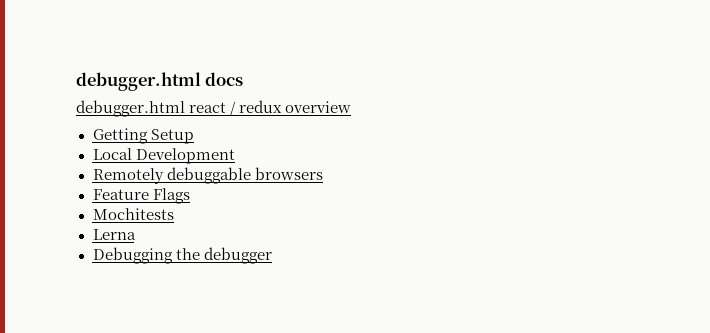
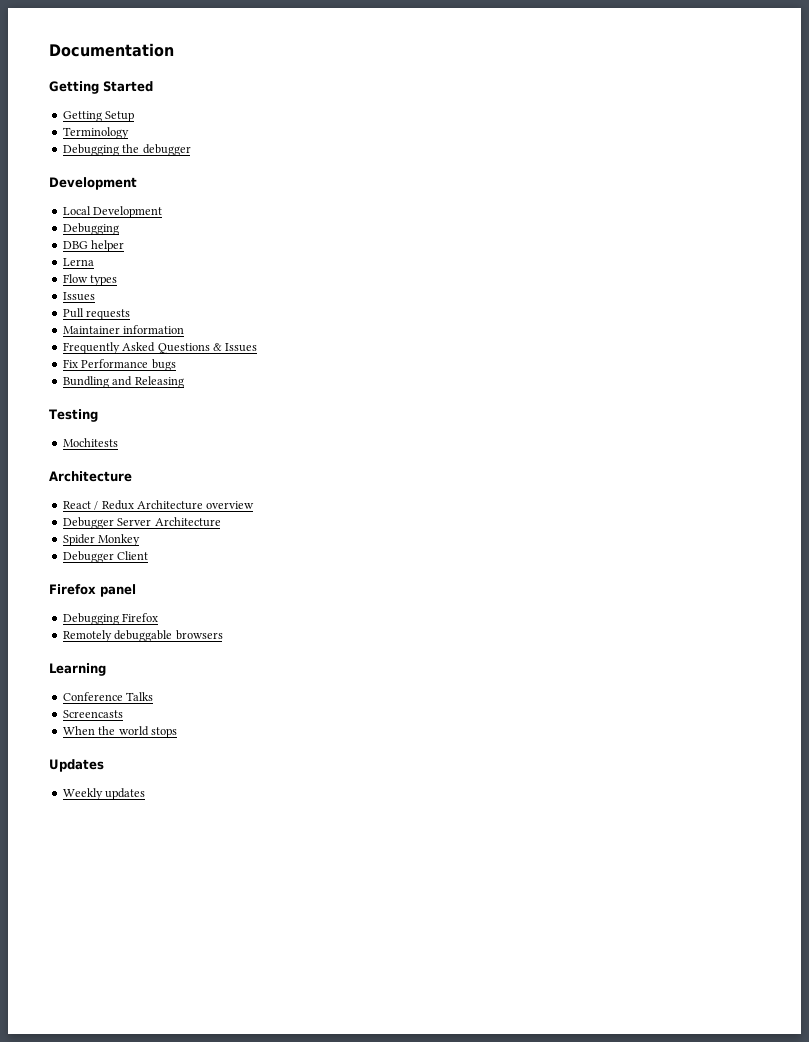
[76,72,244,91] [76,100,352,117] [92,128,194,144] [92,148,235,164] [92,167,323,184] [92,188,190,204] [92,208,174,220] [92,229,136,240] [92,247,272,264] debugger.html docs // debugger.html react / redux overview // Getting Setup // Local Development // Remotely debuggable browsers // Feature Flags // Mochitests // Lerna // Debugging the debugger -> [49,43,174,57] [49,81,153,94] [62,111,135,122] [62,127,129,139] [62,144,191,156] [49,177,137,190] [62,206,163,218] [62,223,119,235] [62,240,125,252] [62,258,94,266] [62,274,118,286] [62,292,95,301] [62,308,131,320] [62,325,185,334] [62,342,258,354] [62,359,176,371] [62,376,184,388] [49,409,98,422] [62,438,118,447] [49,471,132,482] [62,500,255,510] [62,517,221,529] [62,534,141,546] [62,551,149,563] [49,584,136,597] [62,613,159,625] [62,630,223,642] [49,663,106,676] [62,692,154,701] [62,710,123,718] [62,726,177,738] [49,759,104,772] [62,788,146,800] Documentation // Getting Started // Getting Setup // Terminology // Debugging the debugger // Development // Local Development // Debugging // DBG helper // Lerna // Flow types // Issues // Pull requests // Maintainer information // Frequently Asked Questions & Issues // Fix Performance bugs // Bundling and Releasing // Testing // Mochitests // Architecture // React / Redux Architecture overview // Debugger Server Architecture // Spider Monkey // Debugger Client // Firefox panel // Debugging Firefox // Remotely debuggable browsers // Learning // Conference Talks // Screencasts // When the world stops // Updates // Weekly updates

